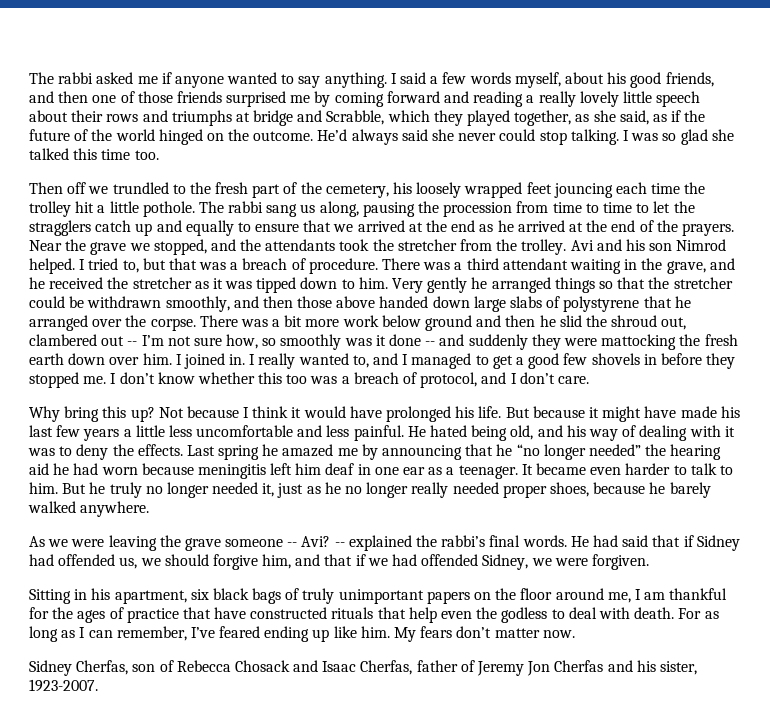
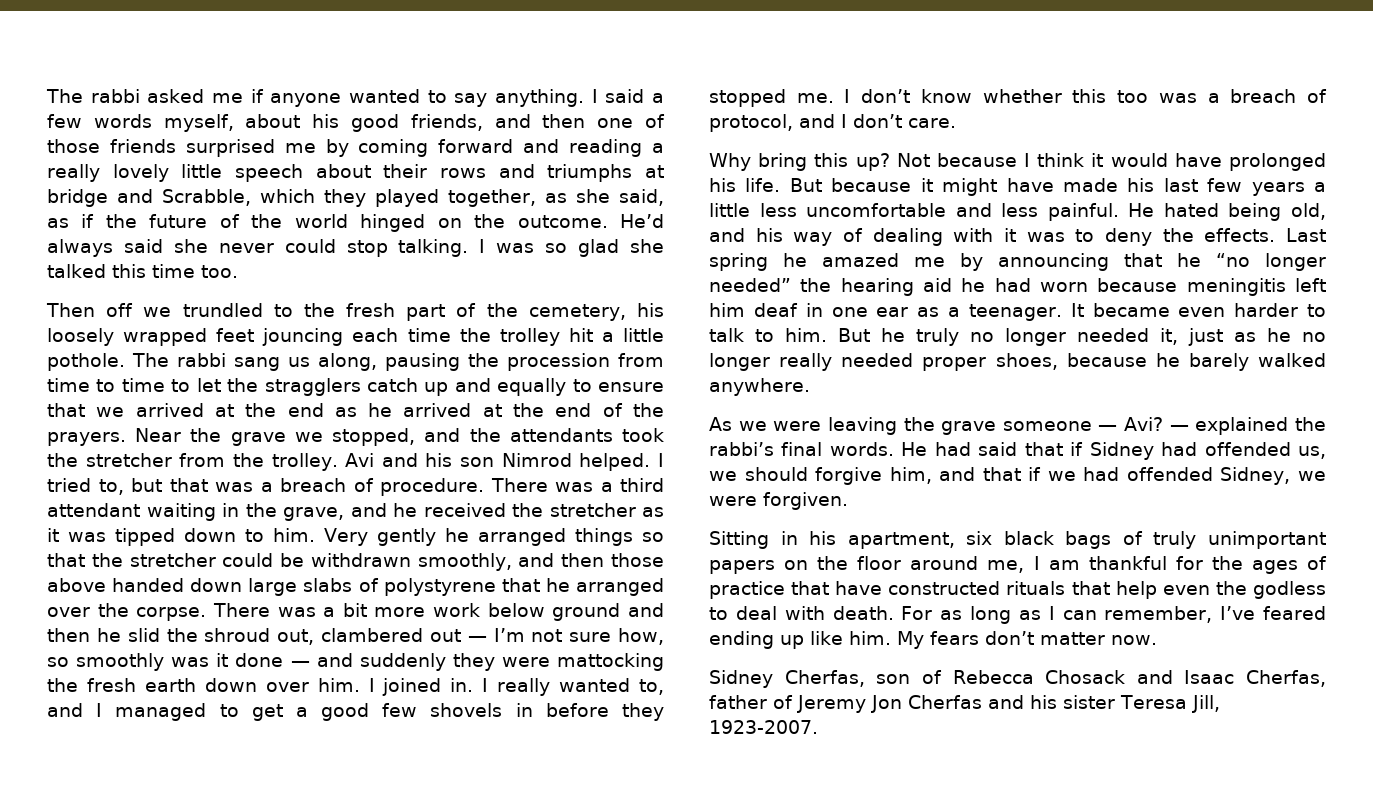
[127,341,138,346] -- -> [467,636,487,642] —
[425,341,436,346] -- -> [290,661,310,667] —
[287,536,345,547] -- Avi? -- -> [1098,417,1189,431] — Avi? —
[659,661,697,675] sister, -> [1063,695,1220,713] sister Teresa Jill,

